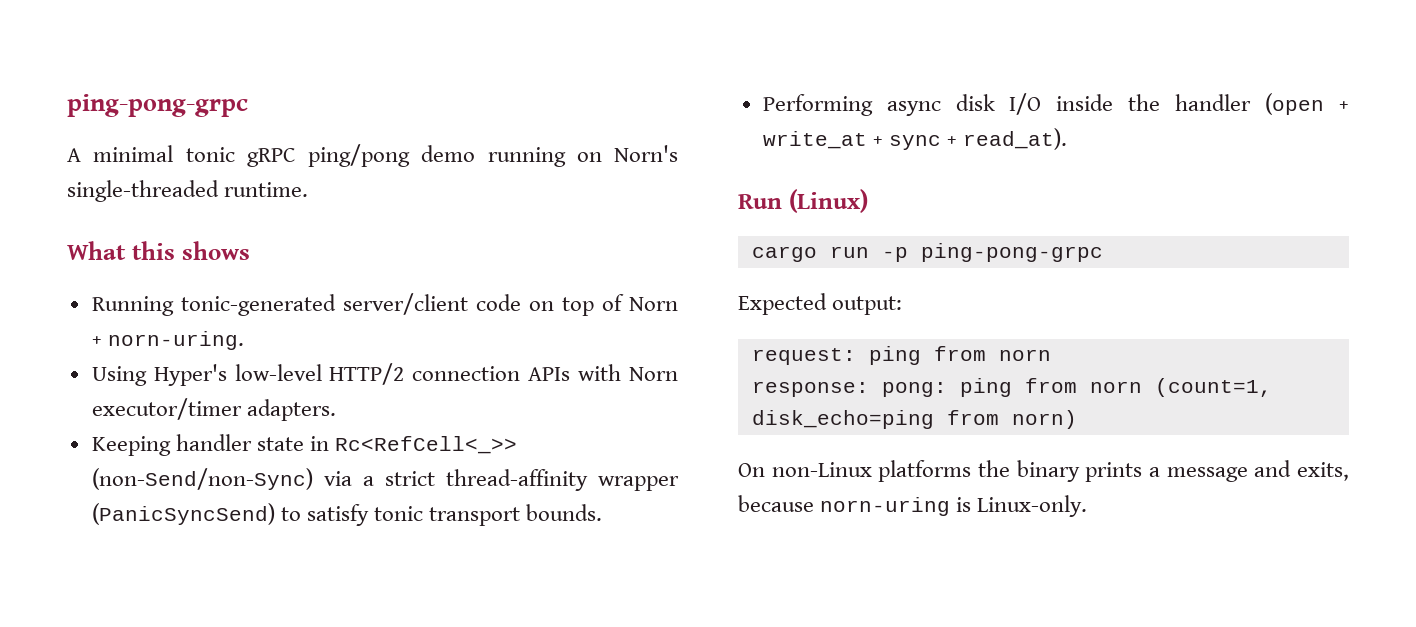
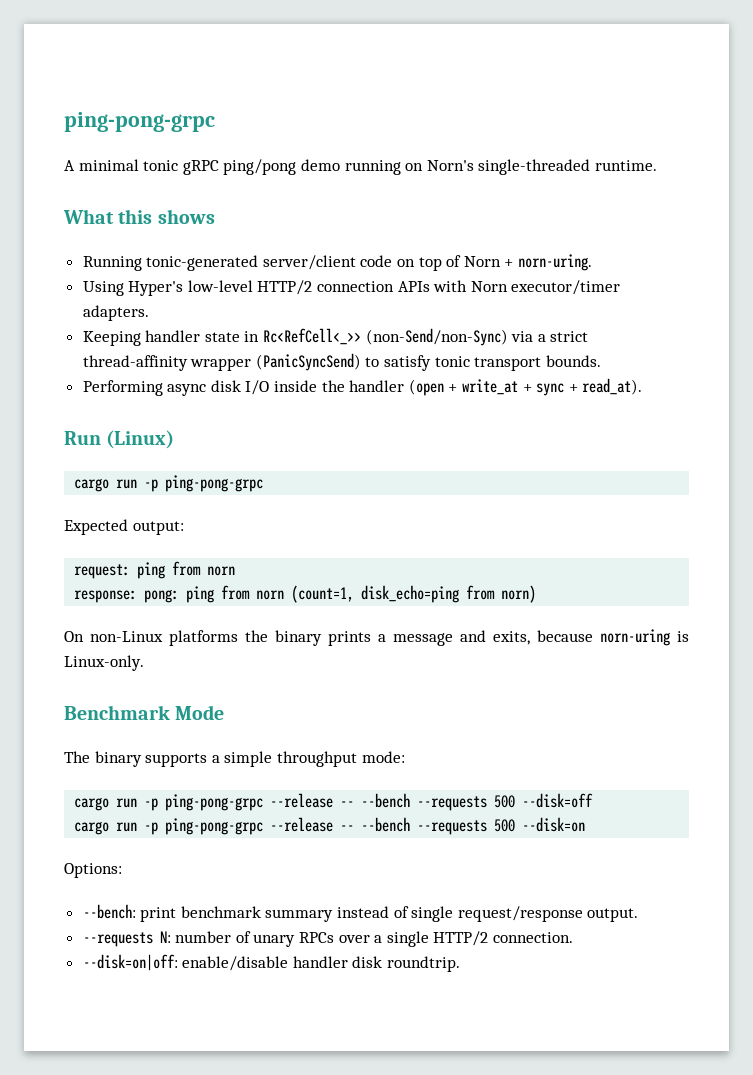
(1088, 506) none -> [64,705,225,720] [64,751,405,767] [74,793,594,811] [74,817,586,835] [64,863,122,878] [82,904,639,922] [82,931,574,947] [82,954,461,972] // Benchmark Mode // The binary supports a simple throughput mode: // cargo run -p ping-pong-grpc --release -- --bench --requests 500 --disk=off // cargo run -p ping-pong-grpc --release -- --bench --requests 500 --disk=on // Options: // --bench: print benchmark summary instead of single request/response output. // --requests N: number of unary RPCs over a single HTTP/2 connection. // --disk=on|off: enable/disable handler disk roundtrip.

